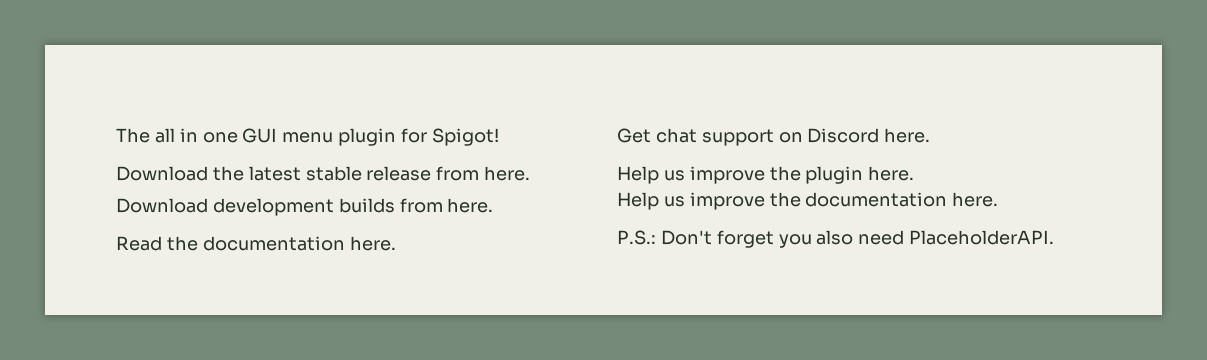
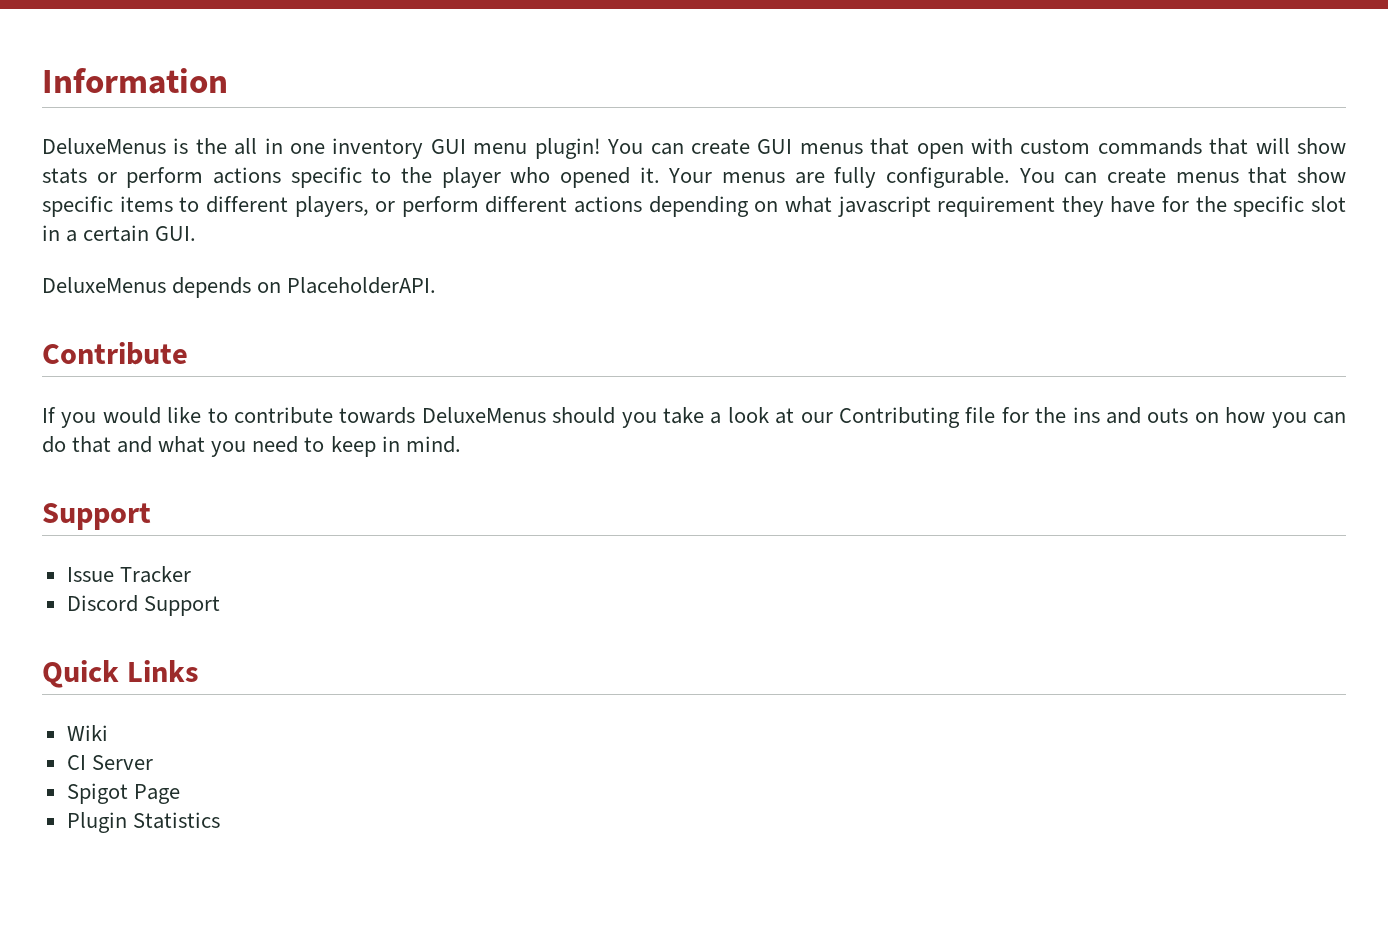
[116,128,150,143] The -> [42,68,228,94] [42,138,227,154] Information // DeluxeMenus is the
(238, 137) none -> [332,138,424,159] inventory
[338,128,499,146] [116,166,531,181] [116,198,494,216] [116,236,396,251] [617,128,931,146] [617,166,915,184] [617,192,999,210] [617,230,1055,248] plugin for Spigot! // Download the latest stable release from here. // Download development builds from here. // Read the documentation here. // Get chat support on Discord here. // Help us improve the plugin here. // Help us improve the documentation here. // P.S.: Don't forget you also need PlaceholderAPI. -> [534,138,1346,159] [42,167,1346,188] [42,196,1346,217] [42,225,197,242] [42,277,437,298] [42,342,188,365] [42,407,1347,428] [42,436,461,457] [42,503,151,530] [66,566,191,583] [66,595,220,616] [42,660,200,688] [66,725,108,741] [66,755,153,770] [66,783,180,804] [66,812,220,833] plugin! You can create GUI menus that open with custom commands that will show stats or perform actions specific to the player who opened it. Your menus are fully configurable. You can create menus that show specific items to different players, or perform different actions depending on what javascript requirement they have for the specific slot in a certain GUI. // DeluxeMenus depends on PlaceholderAPI. // Contribute // If you would like to contribute towards DeluxeMenus should you take a look at our Contributing file for the ins and outs on how you can do that and what you need to keep in mind. // Support // Issue Tracker // Discord Support // Quick Links // Wiki // CI Server // Spigot Page // Plugin Statistics

